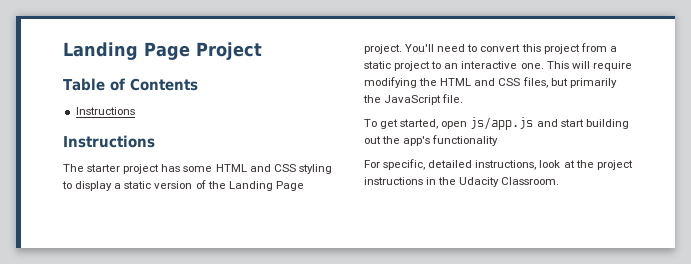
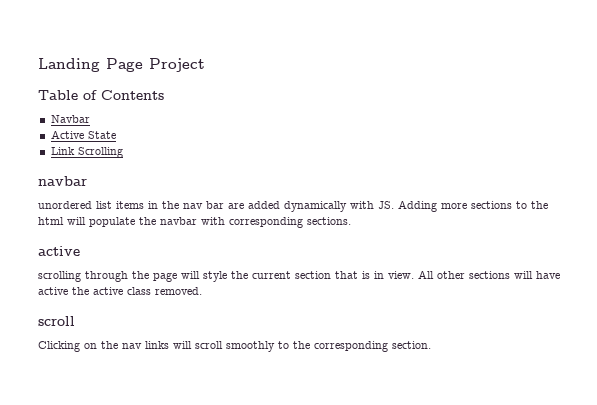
[75,107,135,115] [63,135,155,148] [63,164,332,174] [62,180,304,191] [364,43,617,54] [364,61,632,71] [364,77,617,88] [363,94,464,105] [364,117,629,130] [364,135,499,146] [364,159,633,170] [364,177,560,187] Instructions // Instructions // The starter project has some HTML and CSS styling to display a static version of the Landing Page project. You'll need to convert this project from a static project to an interactive one. This will require modifying the HTML and CSS files, but primarily the JavaScript file. // To get started, open js/app.js and start building out the app's functionality // For specific, detailed instructions, look at the project instructions in the Udacity Classroom. -> [50,115,90,123] [50,130,116,139] [50,147,123,158] [38,176,87,186] [38,200,548,212] [38,217,351,228] [38,246,80,256] [38,270,560,282] [38,287,202,295] [38,316,75,326] [38,341,431,352] Navbar // Active State // Link Scrolling // navbar // unordered list items in the nav bar are added dynamically with JS. Adding more sections to the html will populate the navbar with corresponding sections. // active // scrolling through the page will style the current section that is in view. All other sections will have active the active class removed. // scroll // Clicking on the nav links will scroll smoothly to the corresponding section.

